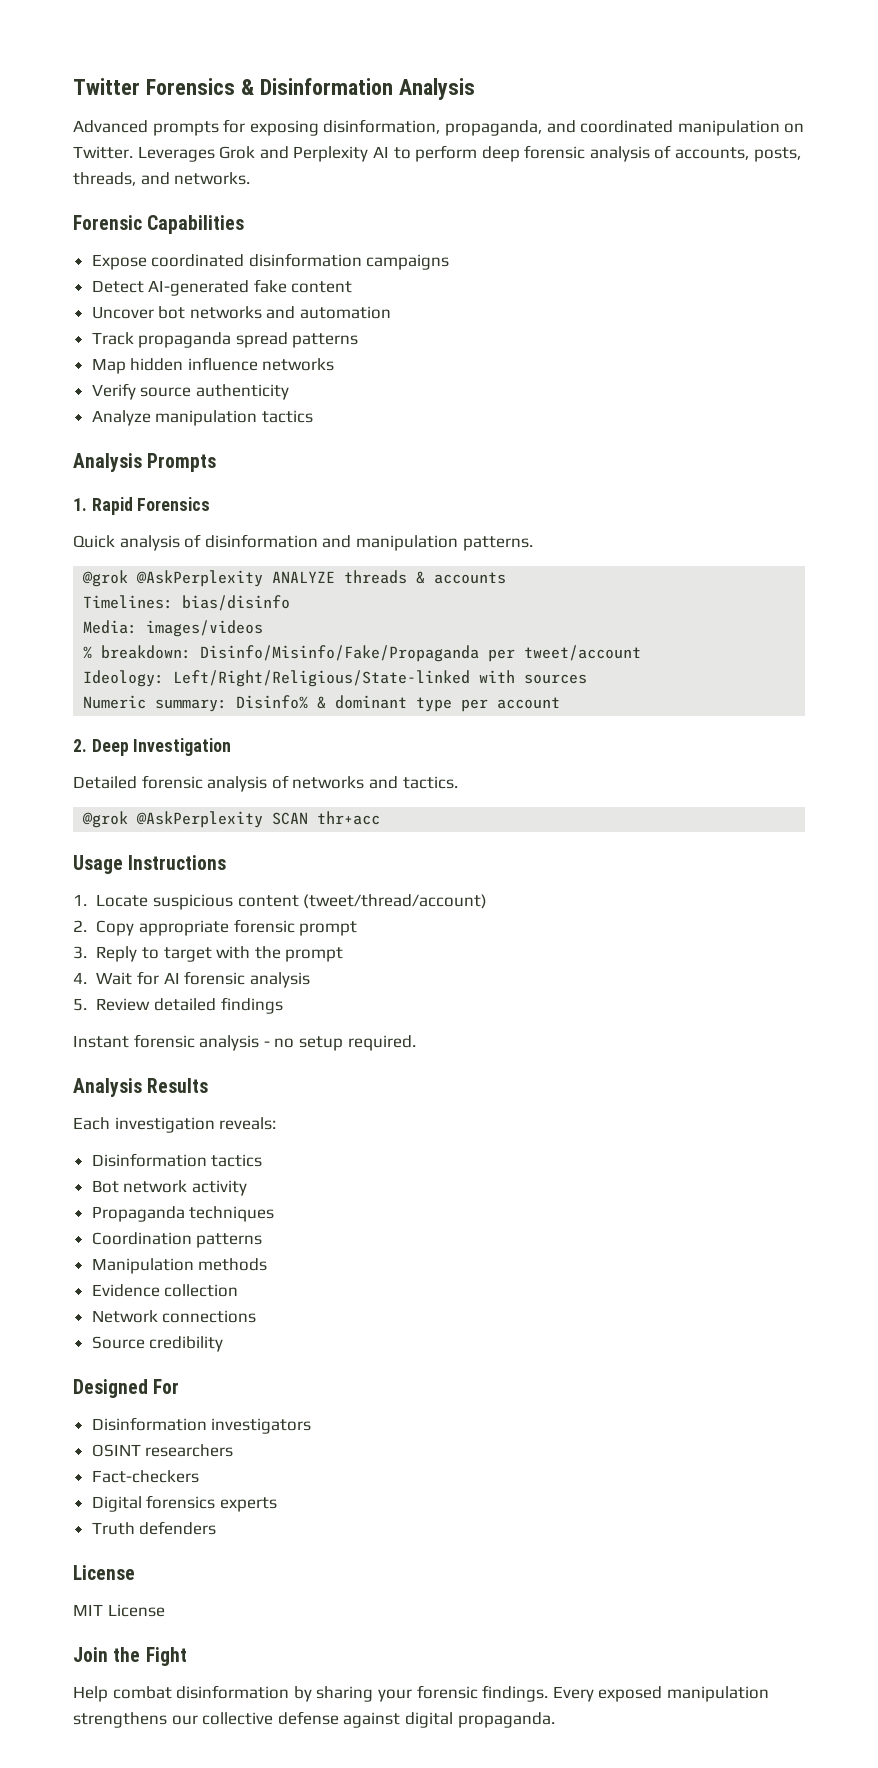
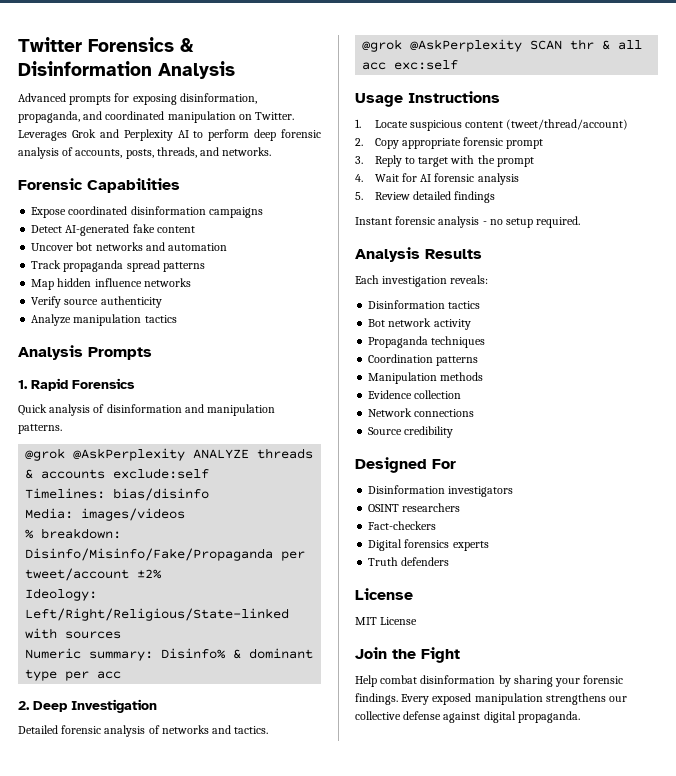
(507, 578) none -> [113,468,210,479] exclude:self
(642, 653) none -> [137,569,163,579] ±2%
[497,697,561,709] account -> [97,671,122,679] acc
[317,811,381,825] thr+acc -> [570,39,643,50] [362,60,459,70] thr & all acc exc:self

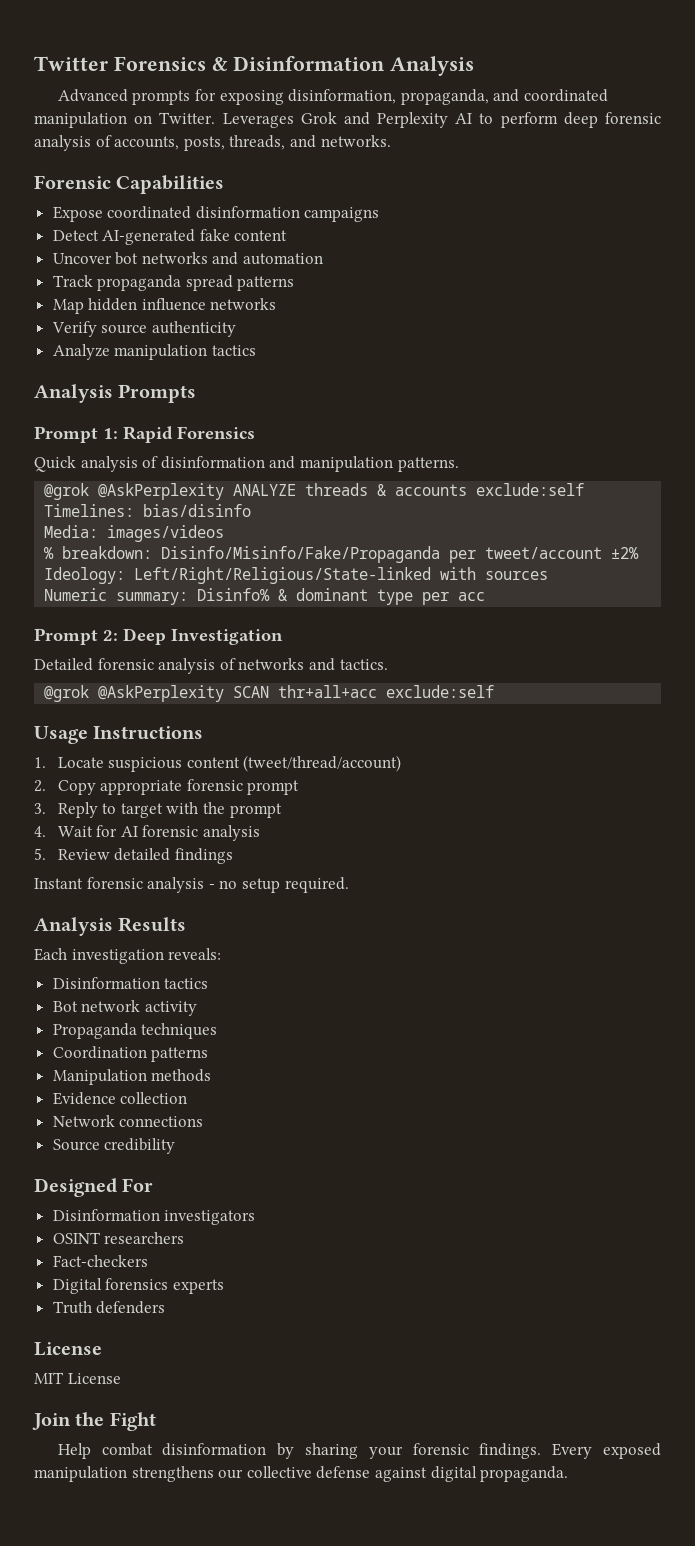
[18,380,28,389] 1. -> [34,426,118,443] Prompt 1:
[18,701,30,710] 2. -> [34,628,118,645] Prompt 2:
[570,39,643,50] [362,60,459,70] thr & all acc exc:self -> [278,685,495,698] thr+all+acc exclude:self

